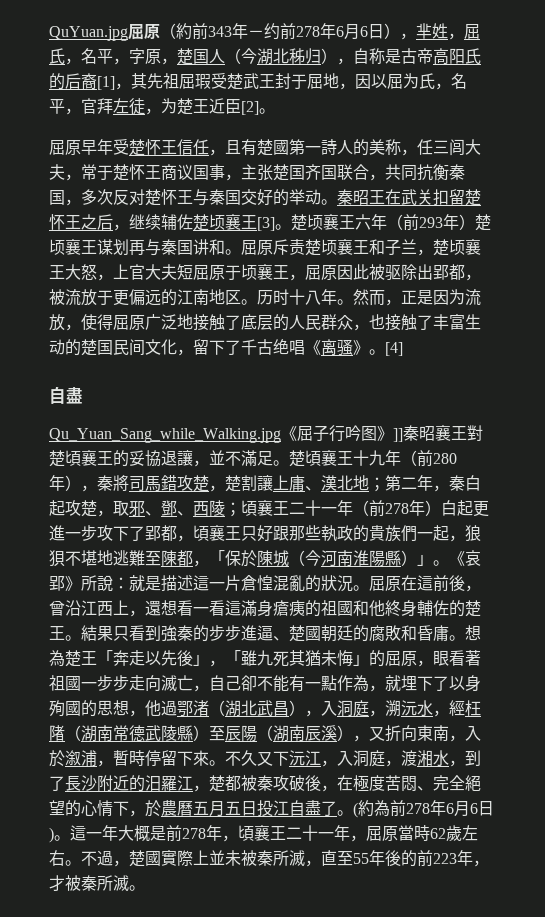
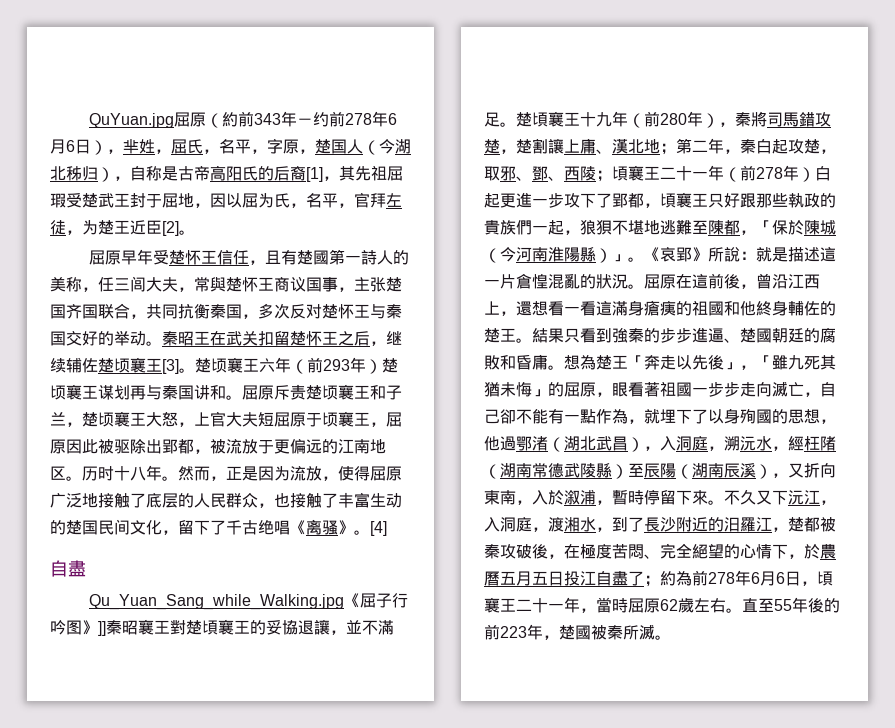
[97,165,113,180] 于 -> [210,277,226,292] 與
[337,802,358,818] 。( -> [644,575,660,587] ；
[49,825,222,843] )。這一年大概是前278年 -> (801, 578) none
[366,825,430,841] 屈原當時 -> [596,597,660,613] 當時屈原
[81,850,321,867] 不過，楚國實際上並未被秦所滅， -> (742, 610) none
[49,875,65,891] 才 -> [559,625,591,640] 楚國

